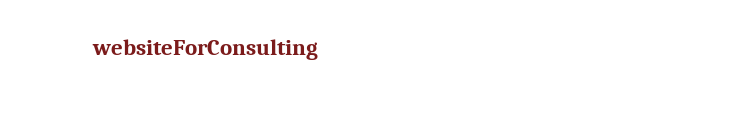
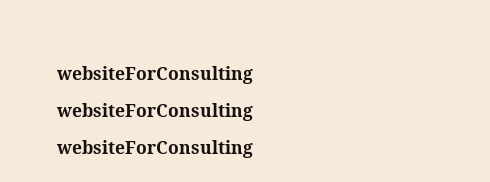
[92,39,318,60] websiteForConsulting -> [56,66,253,84] [56,103,253,121] [56,140,253,158] websiteForConsulting // websiteForConsulting // websiteForConsulting

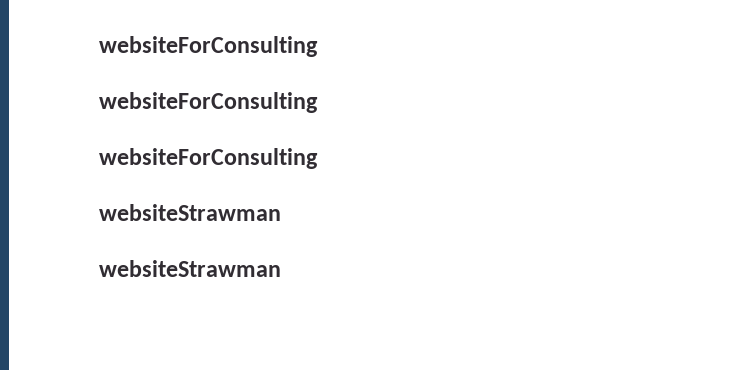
(253, 149) none -> [99,204,281,221] [99,260,281,277] // websiteStrawman // websiteStrawman

